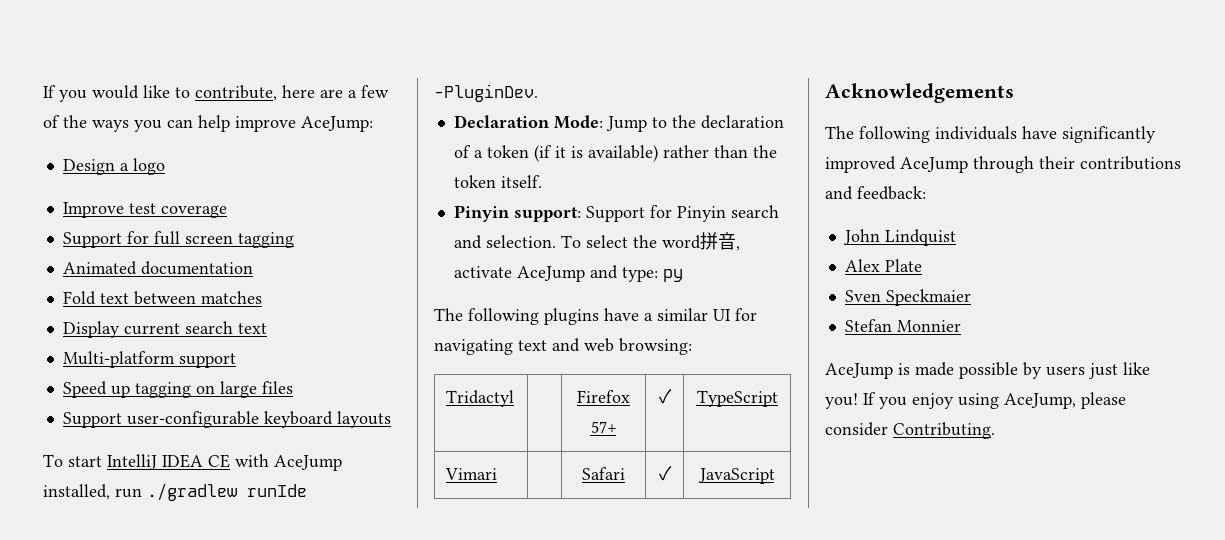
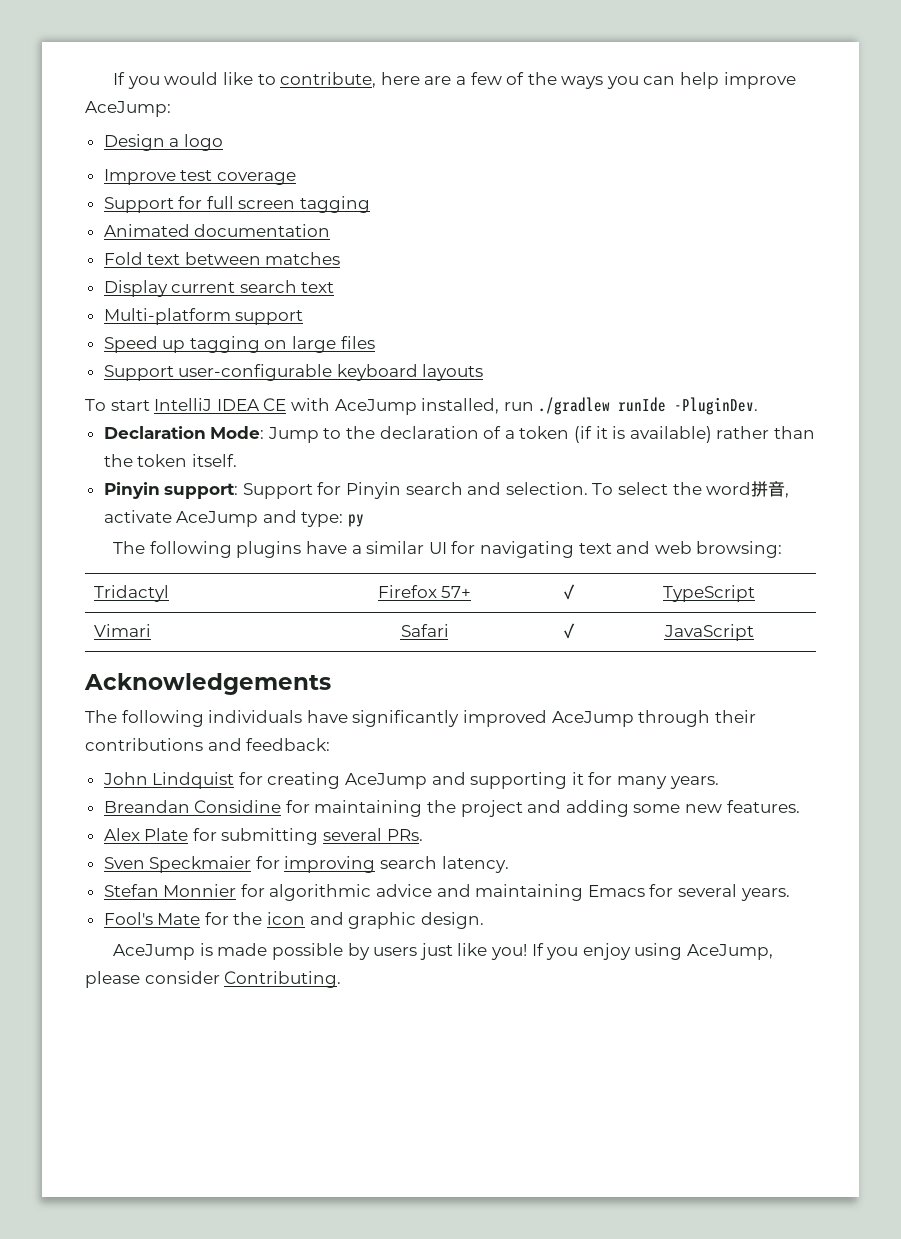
[844,259,922,272] [844,289,971,306] [844,319,961,332] // Alex Plate // Sven Speckmaier // Stefan Monnier -> [238,772,719,789] [103,800,800,817] [103,828,423,845] [103,856,509,873] [103,884,790,901] [103,912,484,929] for creating AceJump and supporting it for many years. // Breandan Considine for maintaining the project and adding some new features. // Alex Plate for submitting several PRs. // Sven Speckmaier for improving search latency. // Stefan Monnier for algorithmic advice and maintaining Emacs for several years. // Fool's Mate for the icon and graphic design.

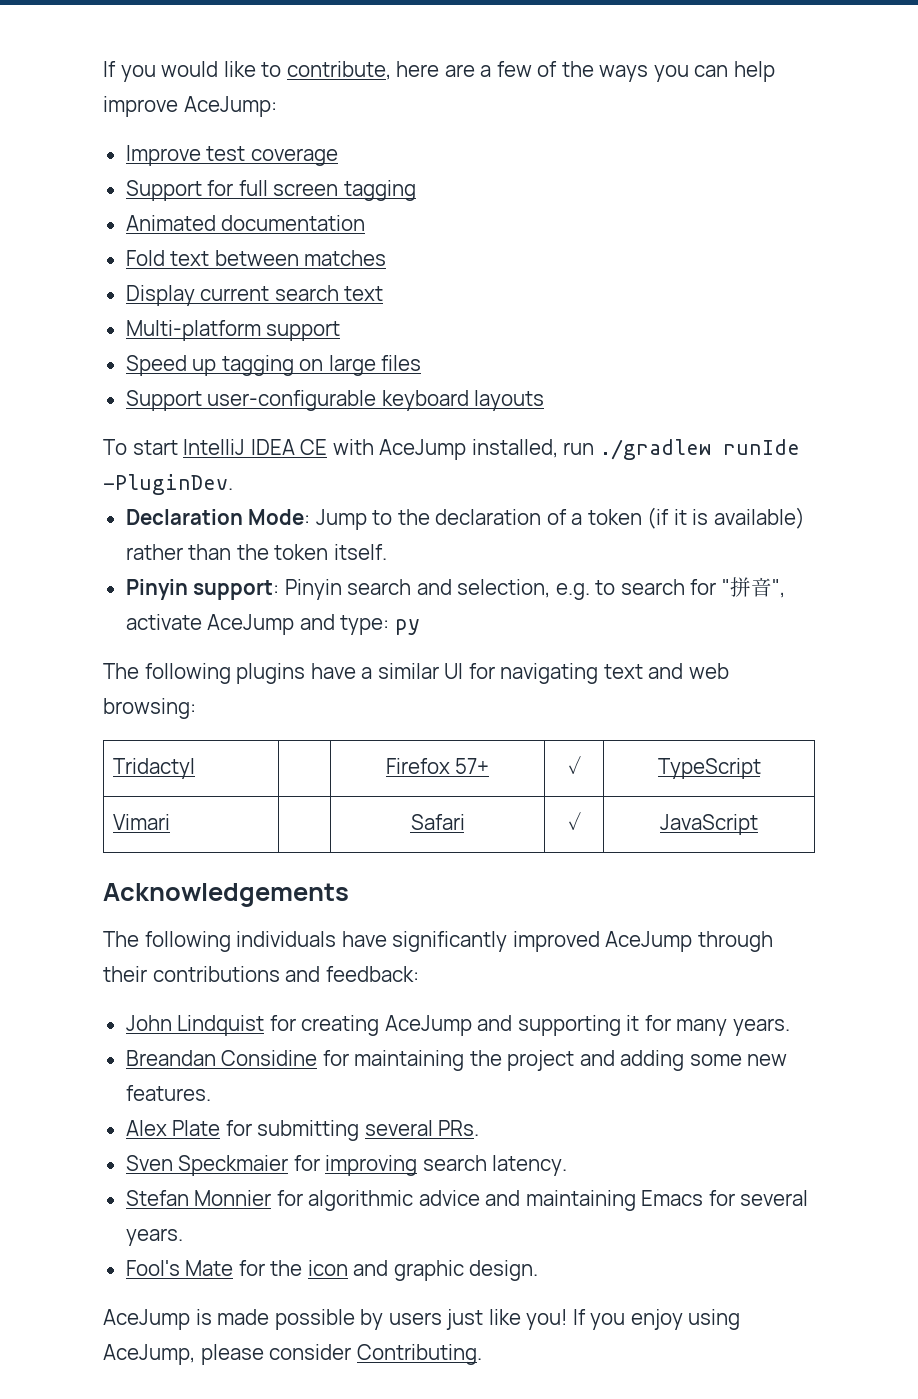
[103,134,223,151] // Design a logo -> (277, 106) none
[242,482,342,499] Support for -> (280, 590) none
[505,481,790,498] selection. To select the word拼音, -> [457,577,785,600] selection, e.g. to search for "拼音",

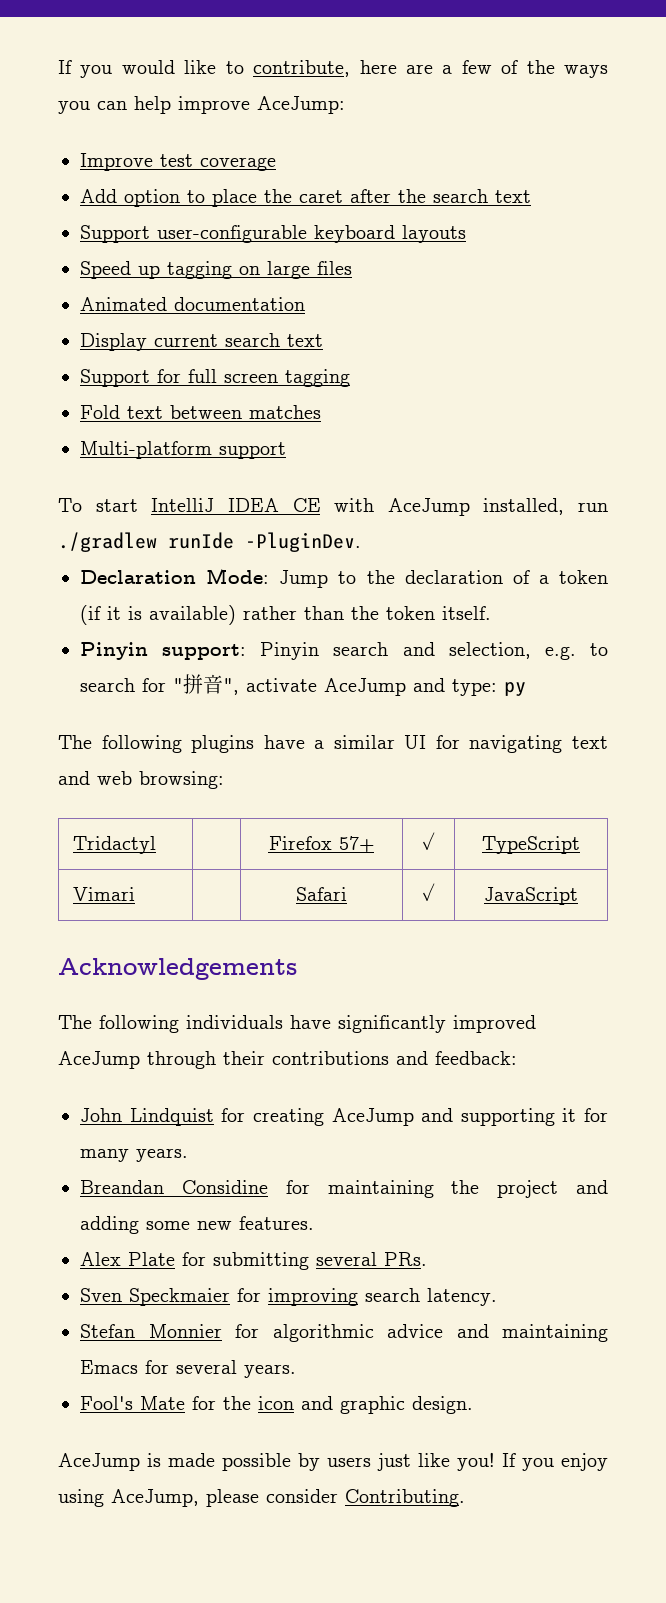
[125,180,416,201] [125,215,366,231] [125,250,387,266] [125,285,384,306] [125,320,341,341] Support for full screen tagging // Animated documentation // Fold text between matches // Display current search text // Multi-platform support -> [80,189,531,207] [80,225,466,243] Add option to place the caret after the search text // Support user-configurable keyboard layouts
[125,390,545,411] Support user-configurable keyboard layouts -> [80,297,305,311] [80,333,323,351] [80,369,350,387] [80,405,321,419] [80,441,286,459] Animated documentation // Display current search text // Support for full screen tagging // Fold text between matches // Multi-platform support

